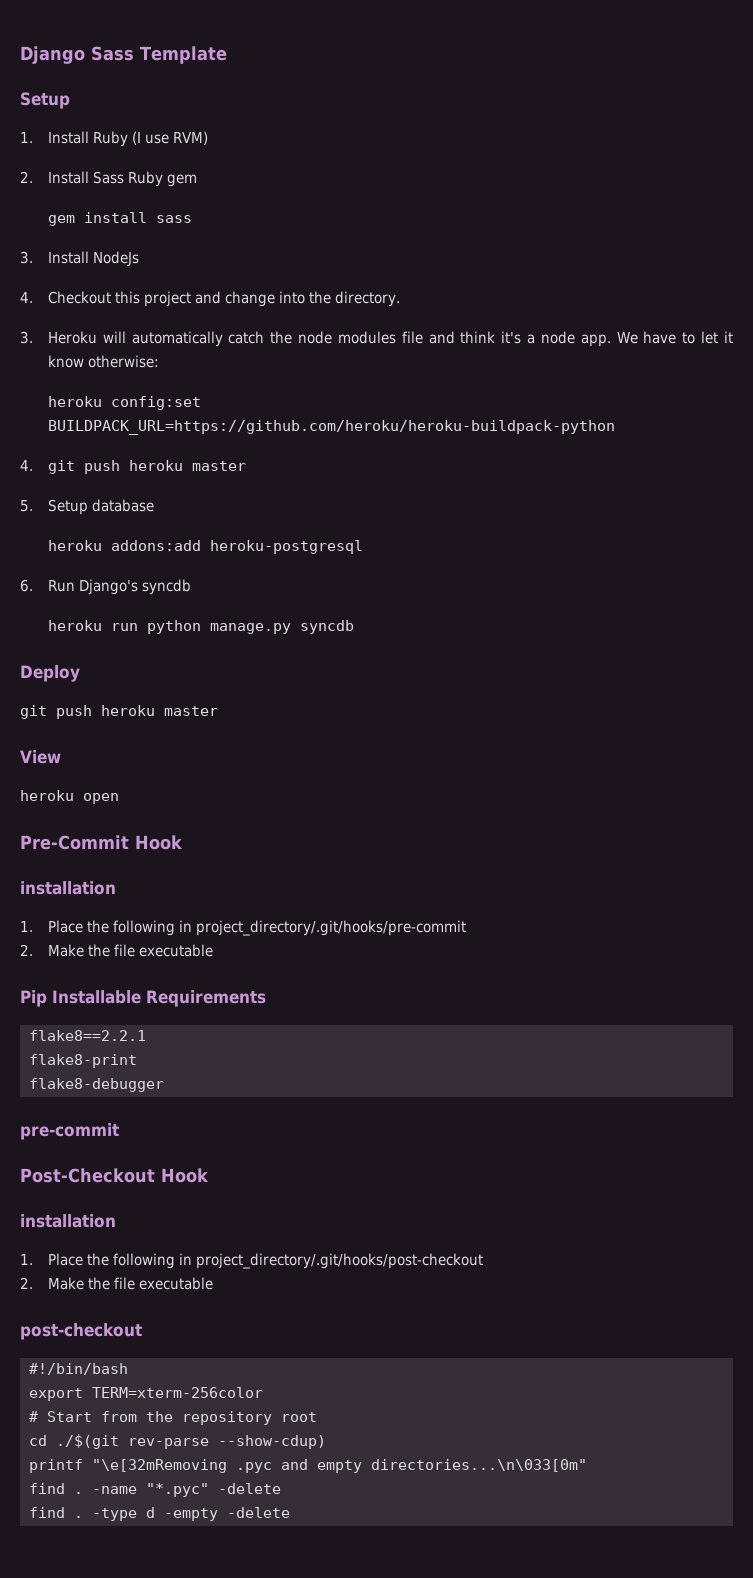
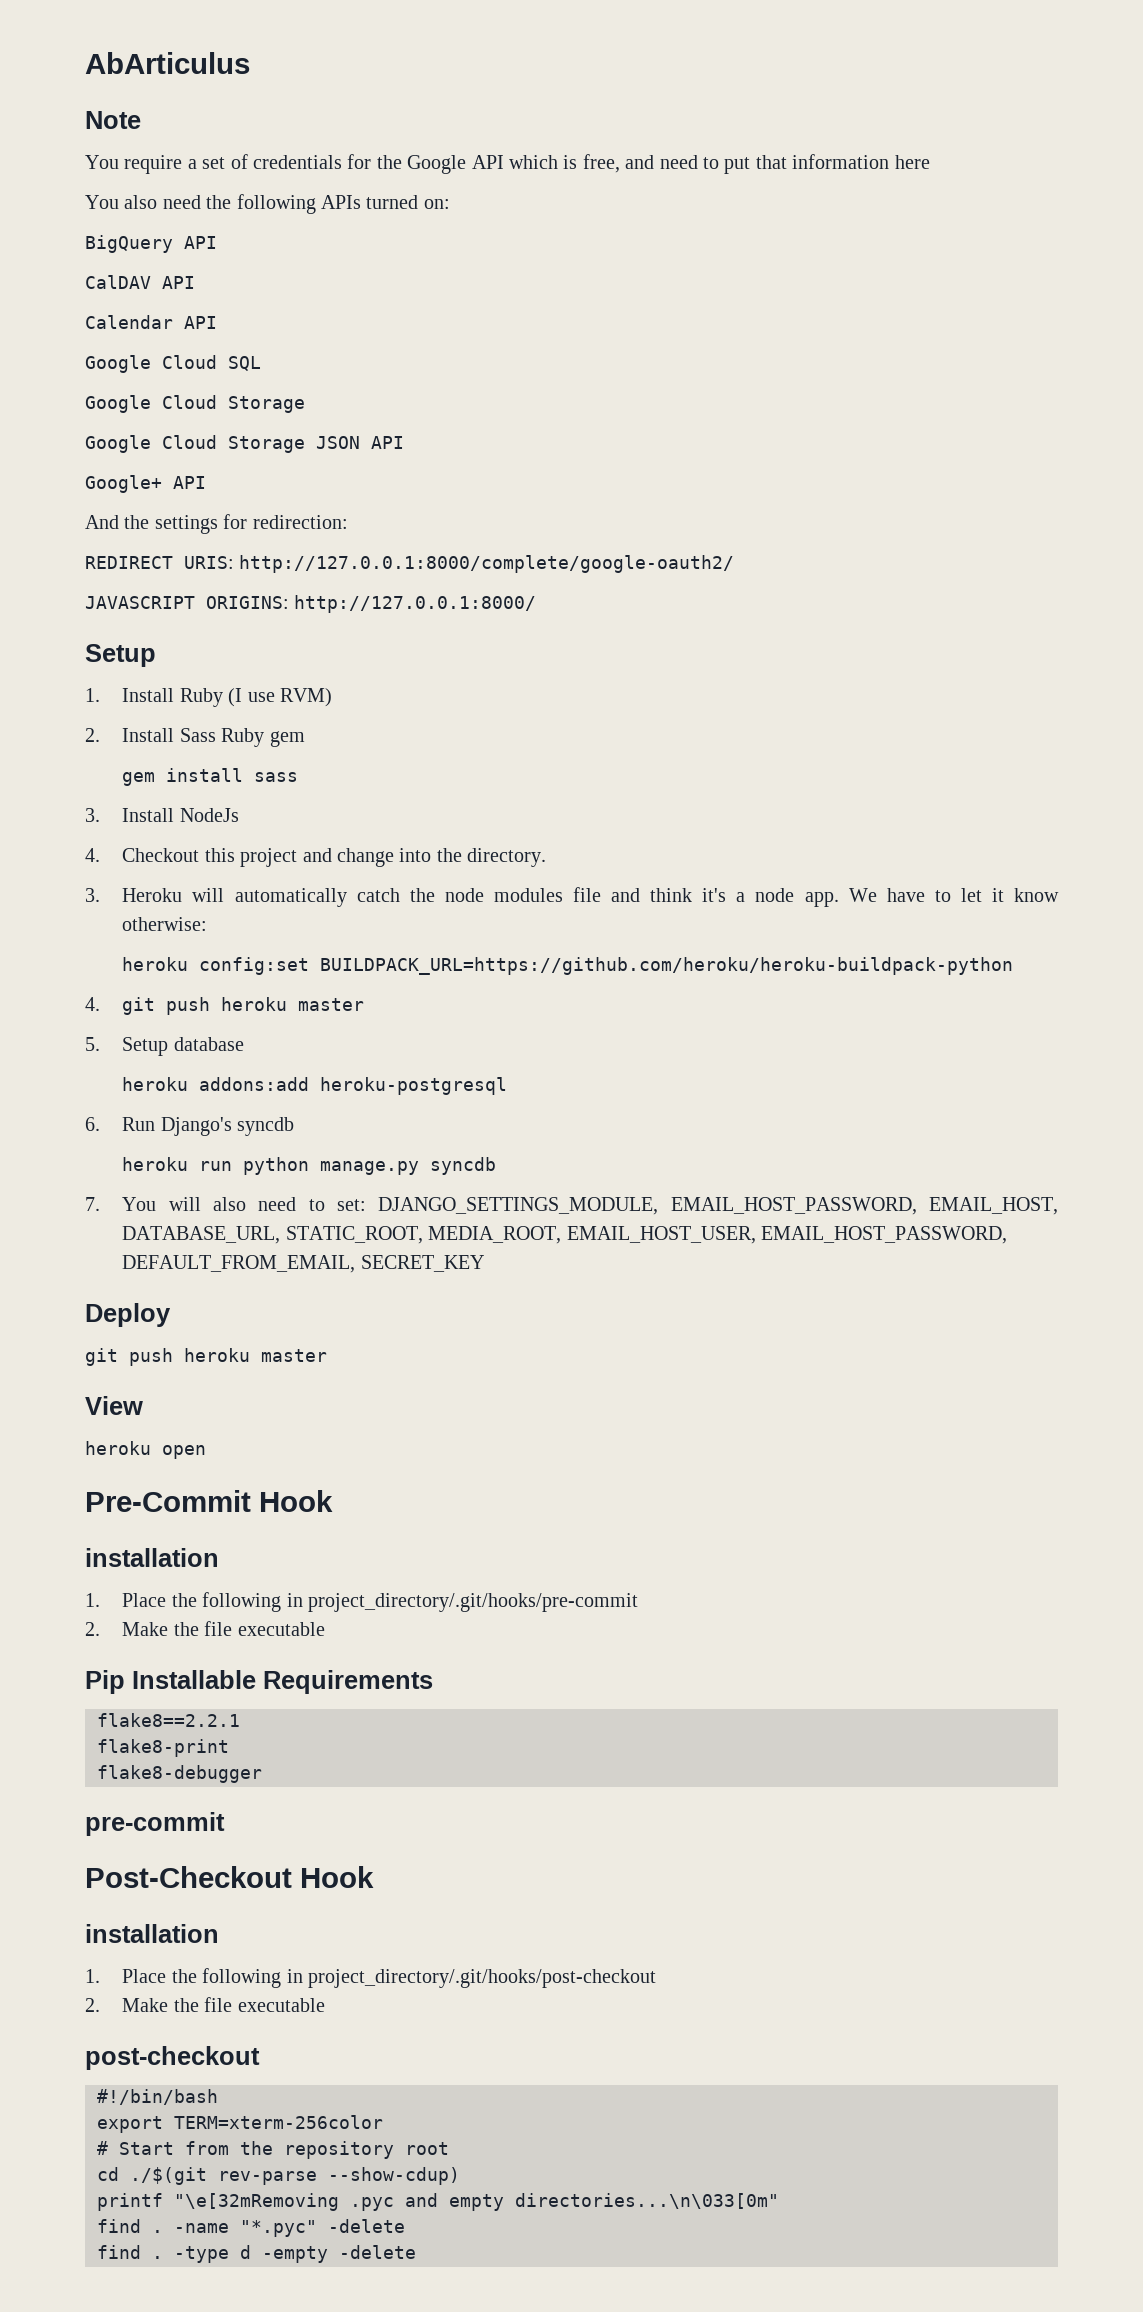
[20,46,227,64] Django Sass Template -> [85,52,250,74] [85,111,141,129] [85,154,930,174] [85,194,450,214] [85,235,217,253] [85,275,195,289] [85,315,217,329] [85,355,261,373] [85,395,305,413] [85,435,404,453] [85,475,206,493] [85,514,348,534] [85,555,735,573] [85,595,537,613] AbArticulus // Note // You require a set of credentials for the Google API which is free, and need to put that information here // You also need the following APIs turned on: // BigQuery API // CalDAV API // Calendar API // Google Cloud SQL // Google Cloud Storage // Google Cloud Storage JSON API // Google+ API // And the settings for redirection: // REDIRECT URIS: http://127.0.0.1:8000/complete/google-oauth2/ // JAVASCRIPT ORIGINS: http://127.0.0.1:8000/
(354, 627) none -> [85,1197,1058,1215] [122,1226,1007,1244] [122,1255,484,1273] // 7. You will also need to set: DJANGO_SETTINGS_MODULE, EMAIL_HOST_PASSWORD, EMAIL_HOST, DATABASE_URL, STATIC_ROOT, MEDIA_ROOT, EMAIL_HOST_USER, EMAIL_HOST_PASSWORD, DEFAULT_FROM_EMAIL, SECRET_KEY

